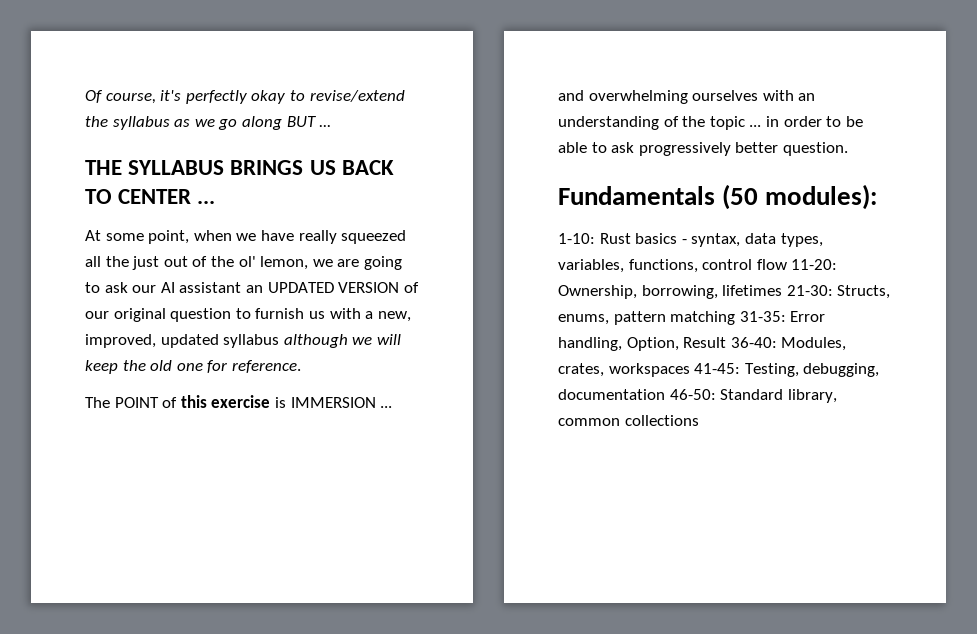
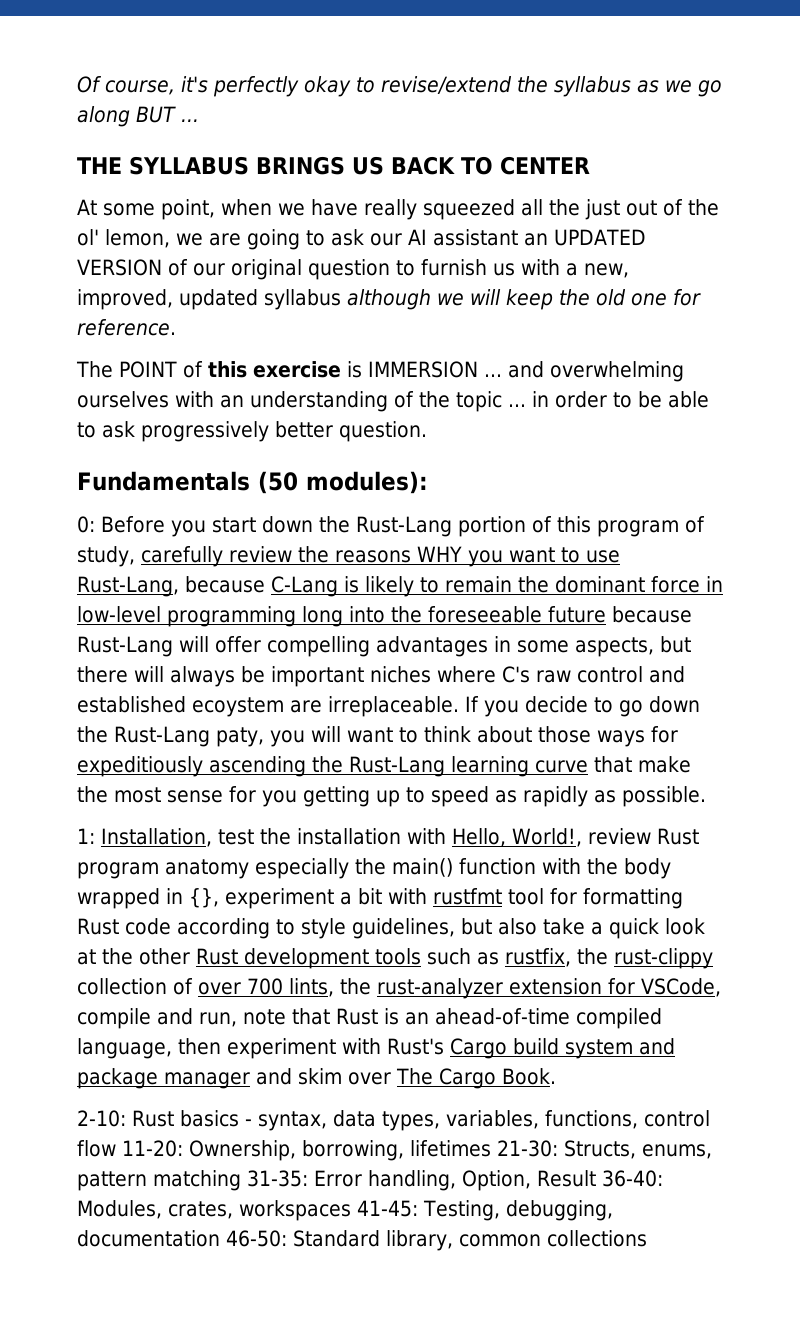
[197,201,216,204] ... -> (590, 165) none
[558,233,595,244] 1-10: -> [77,516,705,537] [77,546,620,567] [77,576,723,597] [77,606,692,627] [77,636,691,657] [77,666,685,687] [77,696,700,717] [77,726,678,747] [77,756,691,777] [77,786,706,807] [77,828,699,847] [77,858,671,879] [77,888,683,909] [77,918,705,939] [77,948,713,969] [77,978,721,999] [77,1008,662,1029] [77,1038,675,1059] [77,1068,556,1089] [77,1110,126,1127] 0: Before you start down the Rust-Lang portion of this program of study, carefully review the reasons WHY you want to use Rust-Lang, because C-Lang is likely to remain the dominant force in low-level programming long into the foreseeable future because Rust-Lang will offer compelling advantages in some aspects, but there will always be important niches where C's raw control and established ecoystem are irreplaceable. If you decide to go down the Rust-Lang paty, you will want to think about those ways for expeditiously ascending the Rust-Lang learning curve that make the most sense for you getting up to speed as rapidly as possible. // 1: Installation, test the installation with Hello, World!, review Rust program anatomy especially the main() function with the body wrapped in {}, experiment a bit with rustfmt tool for formatting Rust code according to style guidelines, but also take a quick look at the other Rust development tools such as rustfix, the rust-clippy collection of over 700 lints, the rust-analyzer extension for VSCode, compile and run, note that Rust is an ahead-of-time compiled language, then experiment with Rust's Cargo build system and package manager and skim over The Cargo Book. // 2-10:

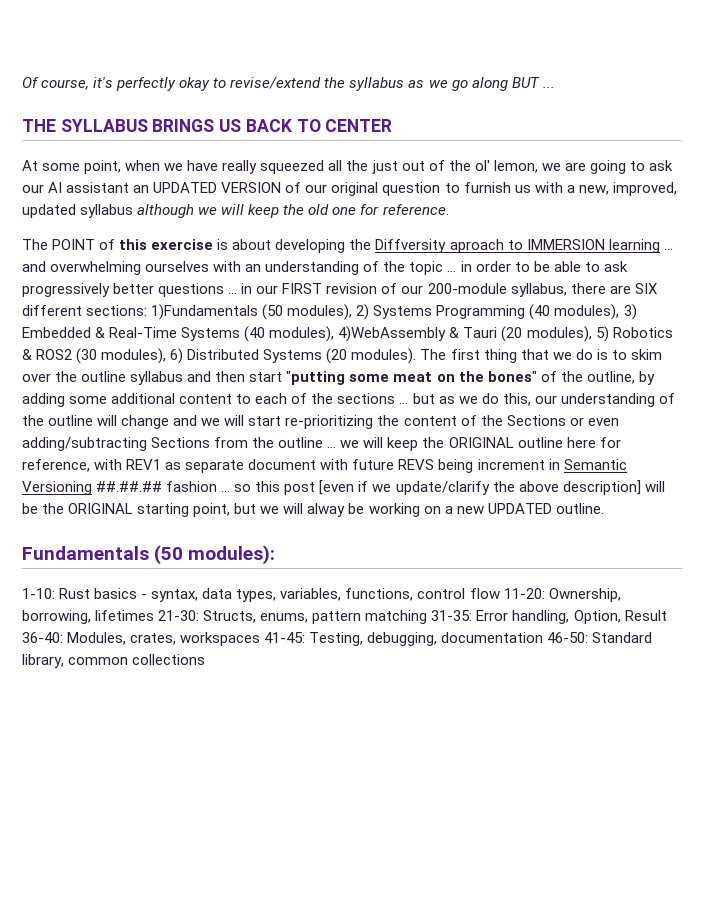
[368,361,478,378] IMMERSION -> [232,239,660,253] about developing the Diffversity aproach to IMMERSION learning
[339,421,427,442] [77,471,428,494] [77,516,705,537] [77,546,620,567] [77,576,723,597] [77,606,692,627] [77,636,691,657] [77,666,685,687] [77,696,700,717] [77,726,678,747] [77,756,691,777] [77,786,706,807] [77,828,699,847] [77,858,671,879] [77,888,683,909] [77,918,705,939] [77,948,713,969] [77,978,721,999] [77,1008,662,1029] [77,1038,675,1059] [77,1068,556,1089] [77,1110,126,1127] question. // Fundamentals (50 modules): // 0: Before you start down the Rust-Lang portion of this program of study, carefully review the reasons WHY you want to use Rust-Lang, because C-Lang is likely to remain the dominant force in low-level programming long into the foreseeable future because Rust-Lang will offer compelling advantages in some aspects, but there will always be important niches where C's raw control and established ecoystem are irreplaceable. If you decide to go down the Rust-Lang paty, you will want to think about those ways for expeditiously ascending the Rust-Lang learning curve that make the most sense for you getting up to speed as rapidly as possible. // 1: Installation, test the installation with Hello, World!, review Rust program anatomy especially the main() function with the body wrapped in {}, experiment a bit with rustfmt tool for formatting Rust code according to style guidelines, but also take a quick look at the other Rust development tools such as rustfix, the rust-clippy collection of over 700 lints, the rust-analyzer extension for VSCode, compile and run, note that Rust is an ahead-of-time compiled language, then experiment with Rust's Cargo build system and package manager and skim over The Cargo Book. // 2-10: -> [158,283,658,297] [22,304,637,320] [22,326,673,342] [22,348,662,364] [22,371,655,385] [22,393,675,407] [22,415,619,429] [22,437,621,451] [22,459,627,473] [22,480,665,495] [22,503,604,517] [22,545,276,565] [22,588,55,599] questions ... in our FIRST revision of our 200-module syllabus, there are SIX different sections: 1)Fundamentals (50 modules), 2) Systems Programming (40 modules), 3) Embedded & Real-Time Systems (40 modules), 4)WebAssembly & Tauri (20 modules), 5) Robotics & ROS2 (30 modules), 6) Distributed Systems (20 modules). The first thing that we do is to skim over the outline syllabus and then start "putting some meat on the bones" of the outline, by adding some additional content to each of the sections ... but as we do this, our understanding of the outline will change and we will start re-prioritizing the content of the Sections or even adding/subtracting Sections from the outline ... we will keep the ORIGINAL outline here for reference, with REV1 as separate document with future REVS being increment in Semantic Versioning ##.##.## fashion ... so this post [even if we update/clarify the above description] will be the ORIGINAL starting point, but we will alway be working on a new UPDATED outline. // Fundamentals (50 modules): // 1-10:

